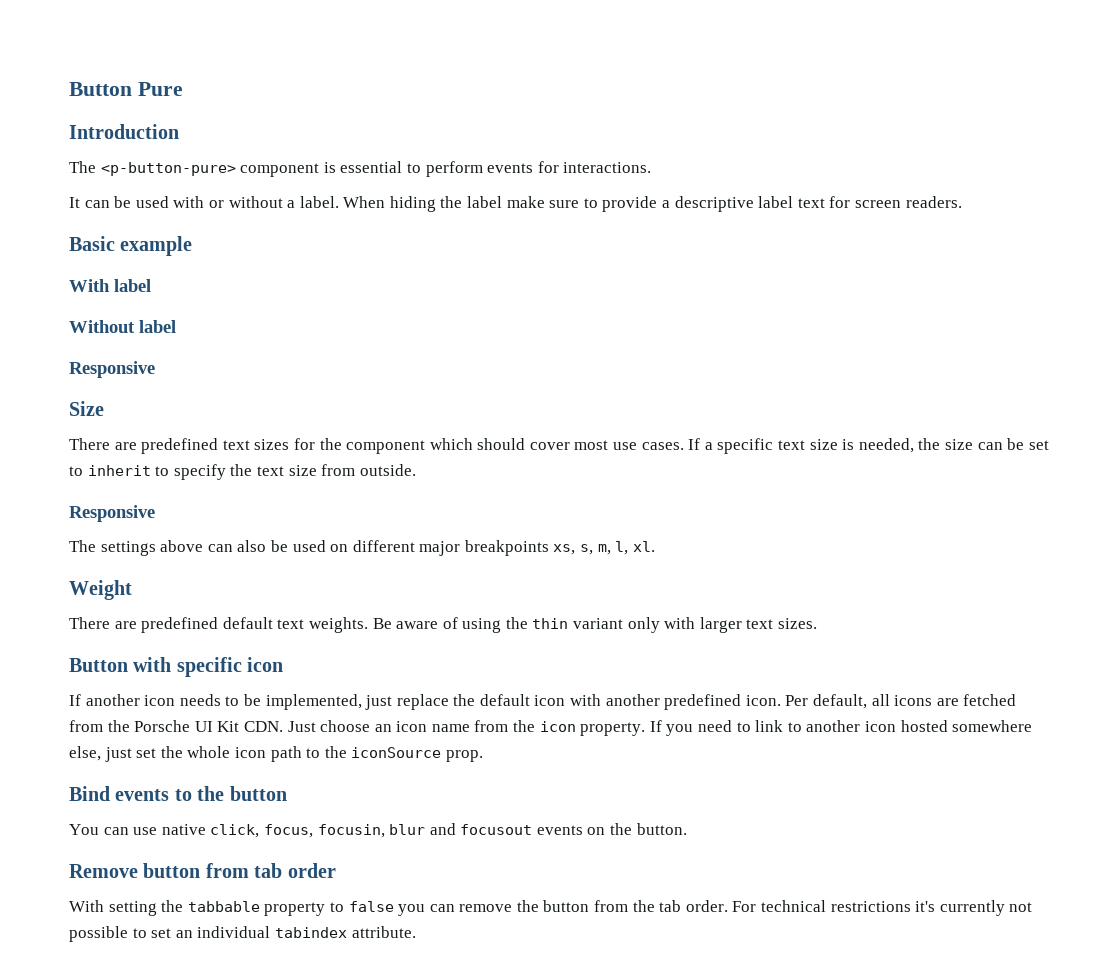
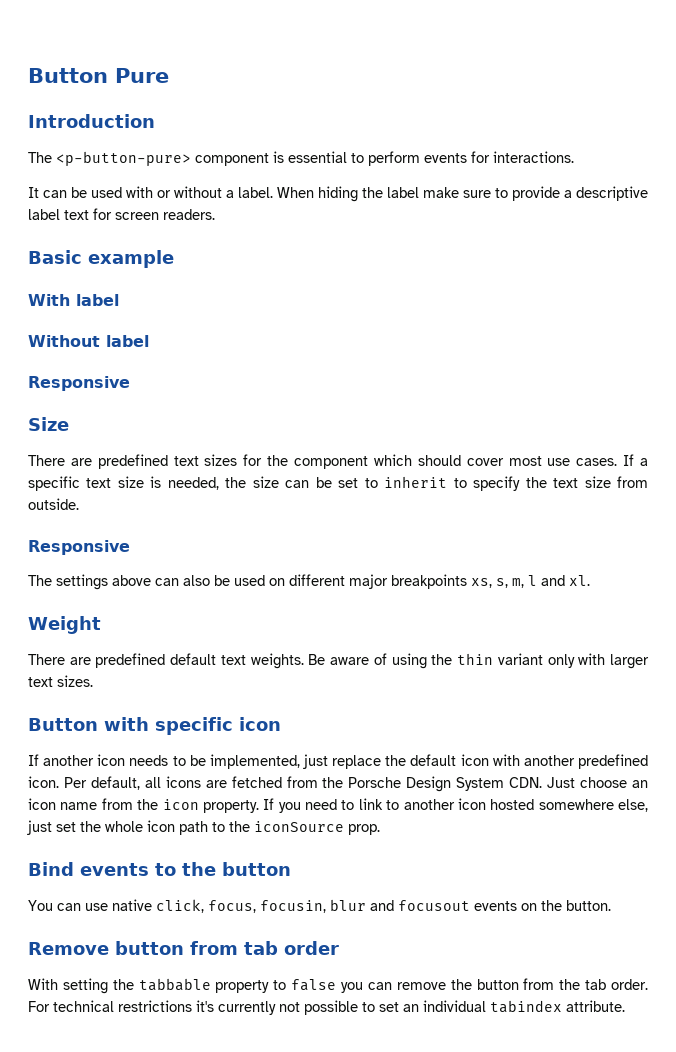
[615,541,629,555] l, -> [528,575,565,586] l and
[194,721,240,732] UI Kit -> [406,776,505,792] Design System

